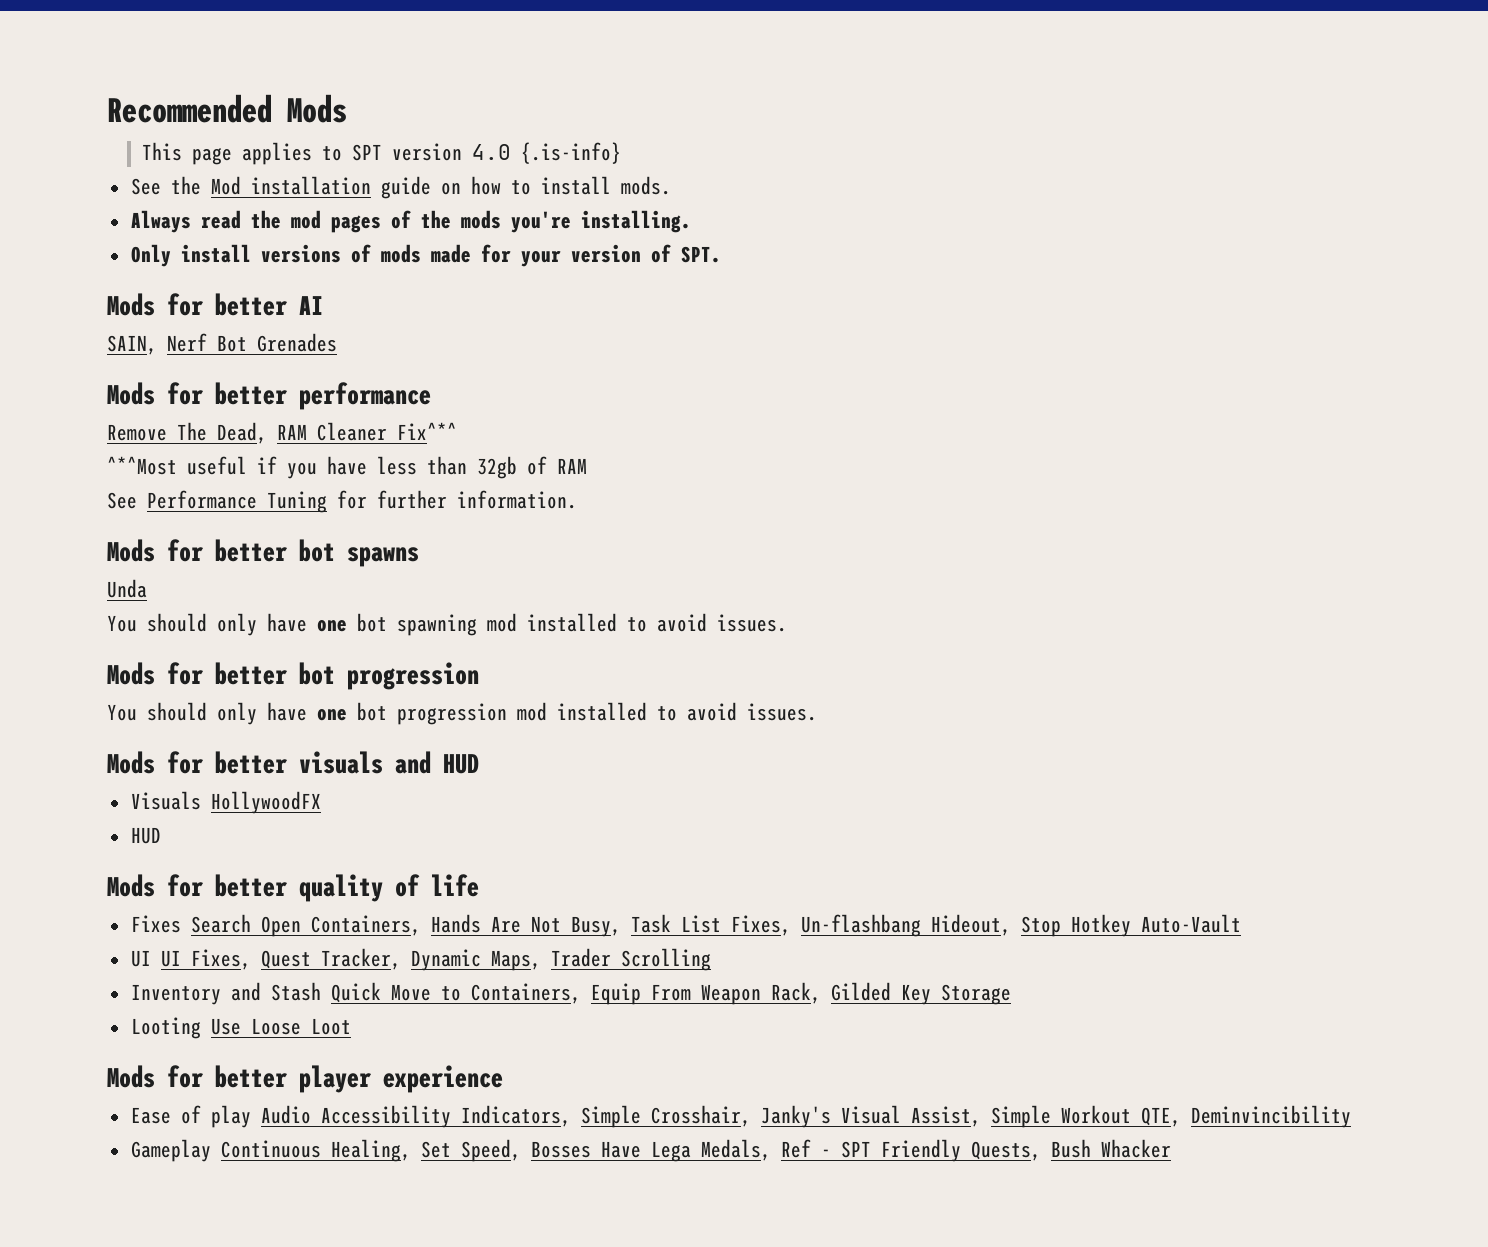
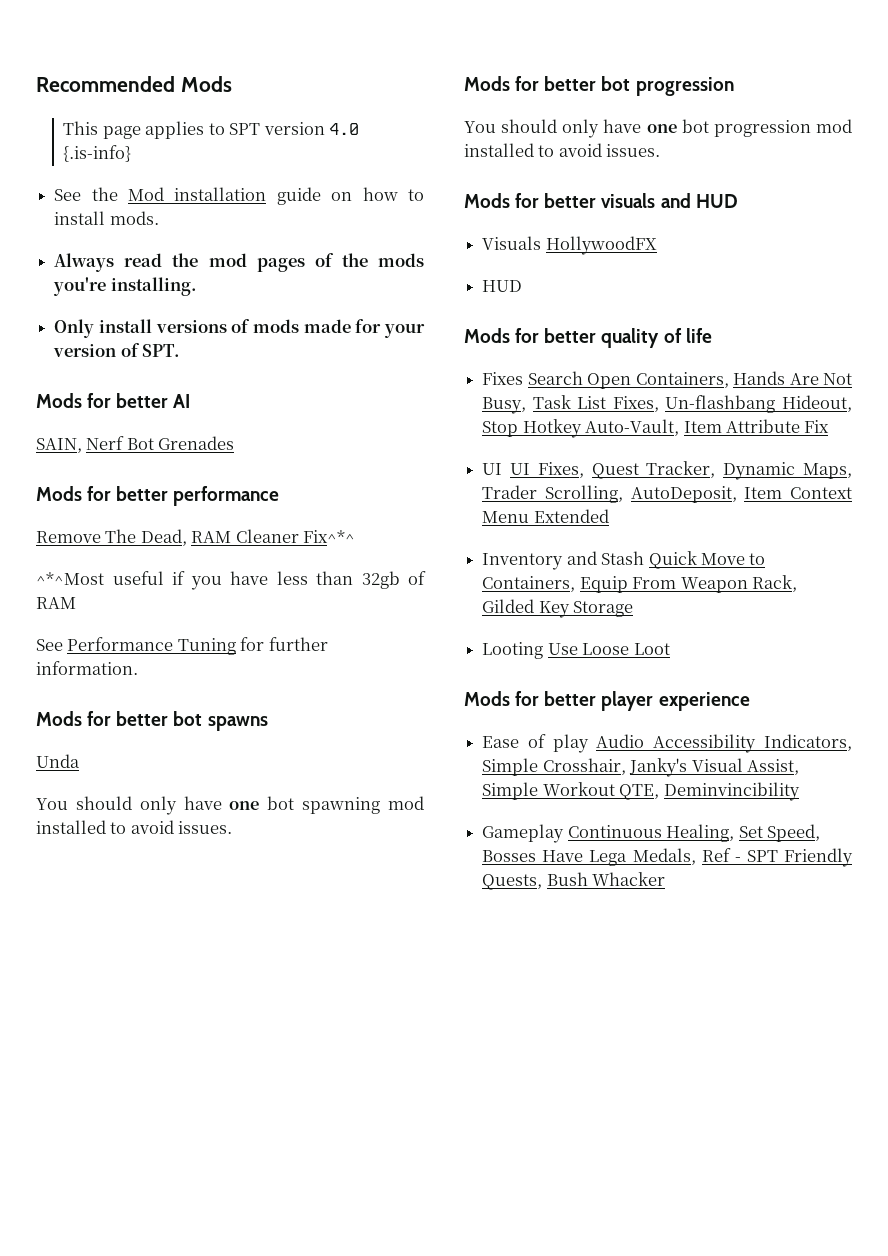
[1140,914,1241,933] Auto-Vault -> [585,419,830,436] Auto-Vault, Item Attribute Fix
[620,948,711,971] Scrolling -> [544,485,853,503] [482,509,609,523] Scrolling, AutoDeposit, Item Context Menu Extended

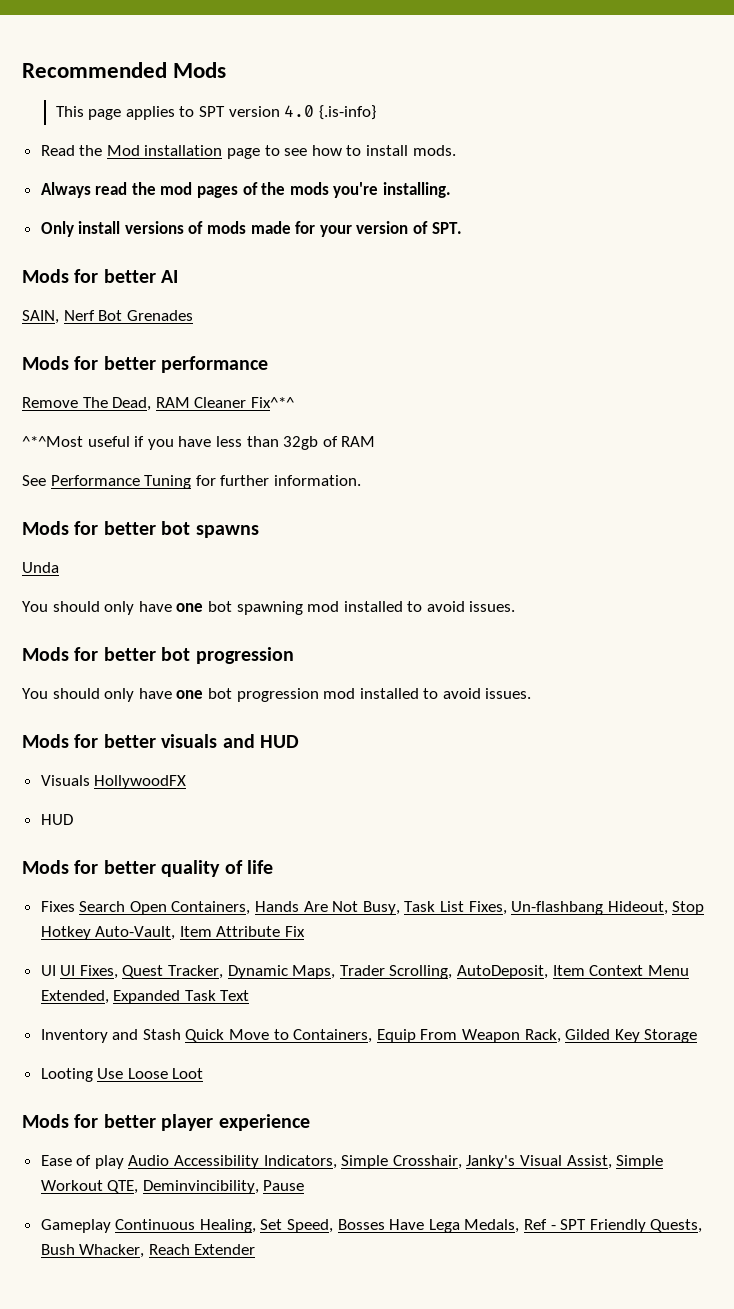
[54,189,82,201] See -> [40,145,75,156] Read
[276,187,353,205] guide on -> [227,145,308,159] page to see
[533,509,609,523] Extended -> [40,990,250,1004] Extended, Expanded Task Text
[663,782,800,801] Deminvincibility -> [142,1180,305,1194] Deminvincibility, Pause
[592,872,666,886] Whacker -> [79,1244,256,1258] Whacker, Reach Extender

